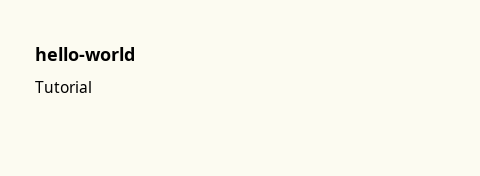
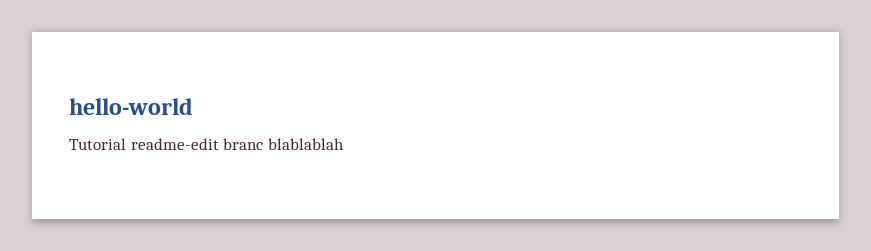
(92, 87) none -> [130,138,344,150] readme-edit branc blablablah

